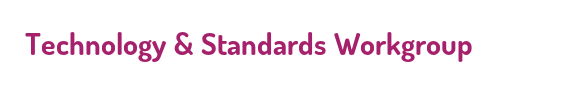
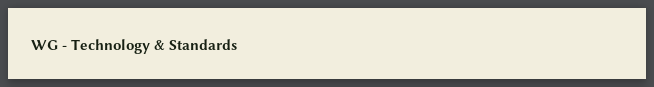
(25, 47) none -> [31,40,68,50] WG -
[334,32,474,62] Workgroup -> (238, 44) none

